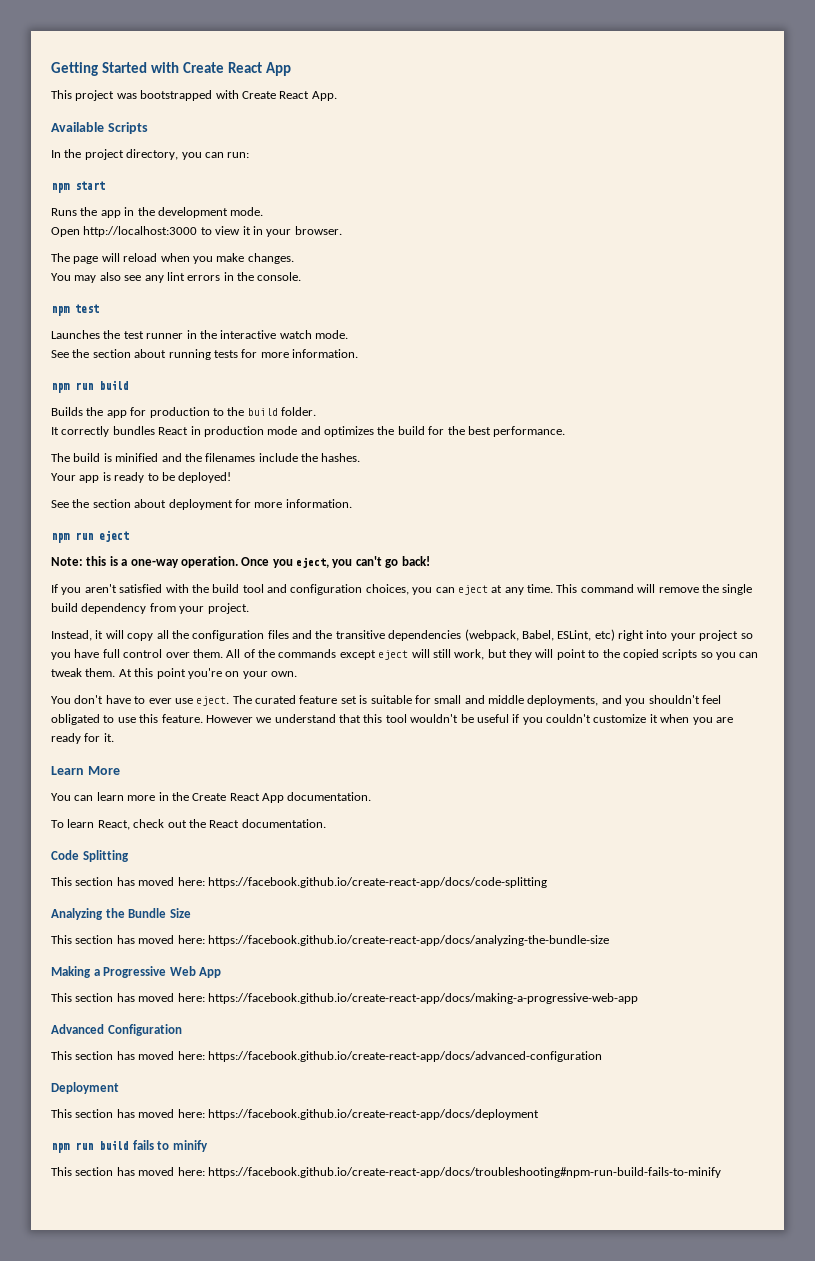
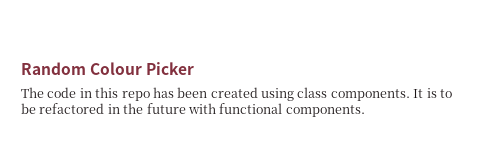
[51,62,291,76] [51,90,337,101] [51,122,148,134] [51,149,250,160] [51,181,105,193] [51,207,264,218] [51,226,342,237] [51,253,294,264] [51,272,302,283] [51,304,99,316] [51,330,348,339] [51,349,358,360] [51,380,129,393] [51,407,316,418] [51,426,566,437] [51,453,361,462] [51,472,232,483] [51,499,352,510] [51,530,129,543] [51,556,430,568] [51,584,753,595] [51,603,249,614] [51,629,753,641] [51,649,759,660] [51,668,297,679] [51,695,721,706] [51,714,733,725] [51,733,114,744] [51,766,120,775] [51,792,372,803] [51,819,326,830] [51,850,129,862] [51,877,547,888] [51,908,191,920] [51,935,609,946] [51,966,222,978] [51,993,638,1004] [51,1024,182,1036] [51,1051,602,1062] [51,1082,119,1094] [51,1109,539,1120] [51,1140,208,1153] [51,1167,721,1178] Getting Started with Create React App // This project was bootstrapped with Create React App. // Available Scripts // In the project directory, you can run: // npm start // Runs the app in the development mode. // Open http://localhost:3000 to view it in your browser. // The page will reload when you make changes. // You may also see any lint errors in the console. // npm test // Launches the test runner in the interactive watch mode. // See the section about running tests for more information. // npm run build // Builds the app for production to the build folder. // It correctly bundles React in production mode and optimizes the build for the best performance. // The build is minified and the filenames include the hashes. // Your app is ready to be deployed! // See the section about deployment for more information. // npm run eject // Note: this is a one-way operation. Once you eject, you can't go back! // If you aren't satisfied with the build tool and configuration choices, you can eject at any time. This command will remove the single build dependency from your project. // Instead, it will copy all the configuration files and the transitive dependencies (webpack, Babel, ESLint, etc) right into your project so you have full control over them. All of the commands except eject will still work, but they will point to the copied scripts so you can tweak them. At this point you're on your own. // You don't have to ever use eject. The curated feature set is suitable for small and middle deployments, and you shouldn't feel obligated to use this feature. However we understand that this tool wouldn't be useful if you couldn't customize it when you are ready for it. // Learn More // You can learn more in the Create React App documentation. // To learn React, check out the React documentation. // Code Splitting // This section has moved here: https://facebook.github.io/create-react-app/docs/code-splitting // Analyzing the Bundle Size // This section has moved here: https://facebook.github.io/create-react-app/docs/analyzing-the-bundle-size // Making a Progressive Web App // This section has moved here: https://facebook.github.io/create-react-app/docs/making-a-progressive-web-app // Advanced Configuration // This section has moved here: https://facebook.github.io/create-react-app/docs/advanced-configuration // Deployment // This section has moved here: https://facebook.github.io/create-react-app/docs/deployment // npm run build fails to minify // This section has moved here: https://facebook.github.io/create-react-app/docs/troubleshooting#npm-run-build-fails-to-minify -> [21,62,195,75] [21,87,452,101] [21,103,365,117] Random Colour Picker // The code in this repo has been created using class components. It is to be refactored in the future with functional components.

